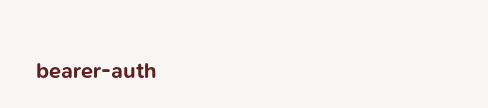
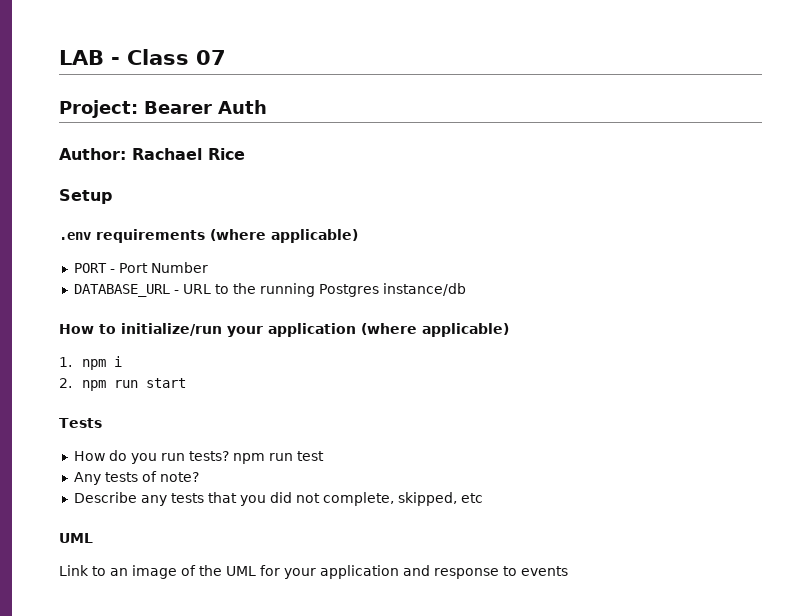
[36,63,156,79] bearer-auth -> [59,49,226,65] [59,100,267,118] [59,148,245,160] [59,189,112,204] [59,229,358,243] [73,262,208,273] [73,283,466,297] [59,323,509,337] [59,356,122,370] [59,378,186,391] [59,418,102,428] [73,450,324,464] [73,471,199,485] [73,492,483,506] [59,533,93,543] [59,565,568,579] LAB - Class 07 // Project: Bearer Auth // Author: Rachael Rice // Setup // .env requirements (where applicable) // PORT - Port Number // DATABASE_URL - URL to the running Postgres instance/db // How to initialize/run your application (where applicable) // 1. npm i // 2. npm run start // Tests // How do you run tests? npm run test // Any tests of note? // Describe any tests that you did not complete, skipped, etc // UML // Link to an image of the UML for your application and response to events

